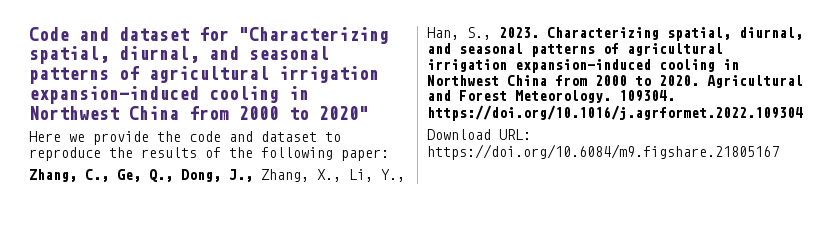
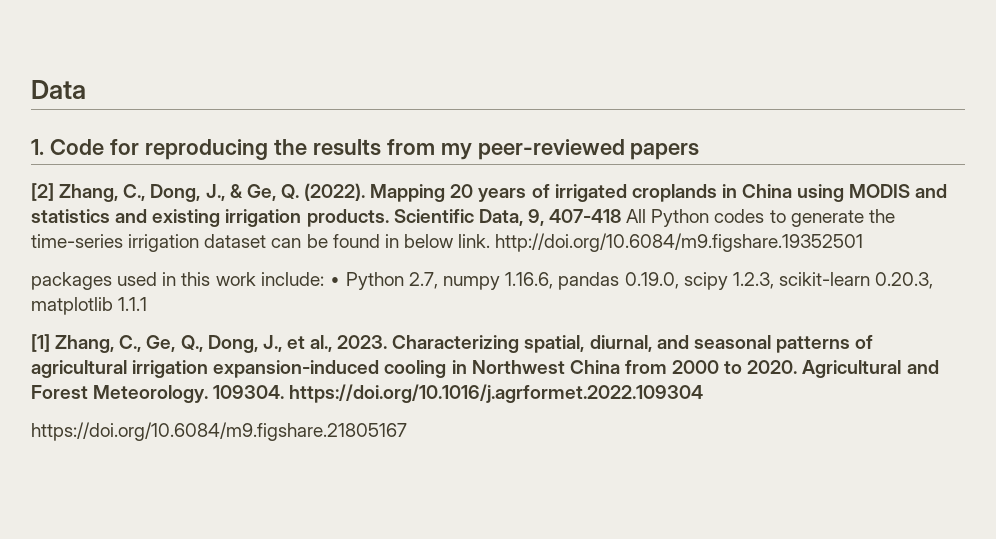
[29,27,389,44] [29,46,329,64] [29,66,379,84] [29,86,309,104] [29,106,369,120] [29,131,341,145] [29,147,389,161] Code and dataset for "Characterizing spatial, diurnal, and seasonal patterns of agricultural irrigation expansion-induced cooling in Northwest China from 2000 to 2020" // Here we provide the code and dataset to reproduce the results of the following paper: // -> [31,80,86,99] [31,139,700,160] [31,183,948,202] [31,209,895,227] [31,233,864,252] [31,272,934,290] [31,297,148,315] [31,334,50,352] Data // 1. Code for reproducing the results from my peer-reviewed papers // [2] Zhang, C., Dong, J., & Ge, Q. (2022). Mapping 20 years of irrigated croplands in China using MODIS and statistics and existing irrigation products. Scientific Data, 9, 407-418 All Python codes to generate the time-series irrigation dataset can be found in below link. http://doi.org/10.6084/m9.figshare.19352501 // packages used in this work include: ∙ Python 2.7, numpy 1.16.6, pandas 0.19.0, scipy 1.2.3, scikit-learn 0.20.3, matplotlib 1.1.1 // [1]
[261,169,405,182] [427,27,491,40] Zhang, X., Li, Y., Han, S., -> [286,335,333,352] et al.,
[427,129,531,140] Download URL: -> (704, 393) none

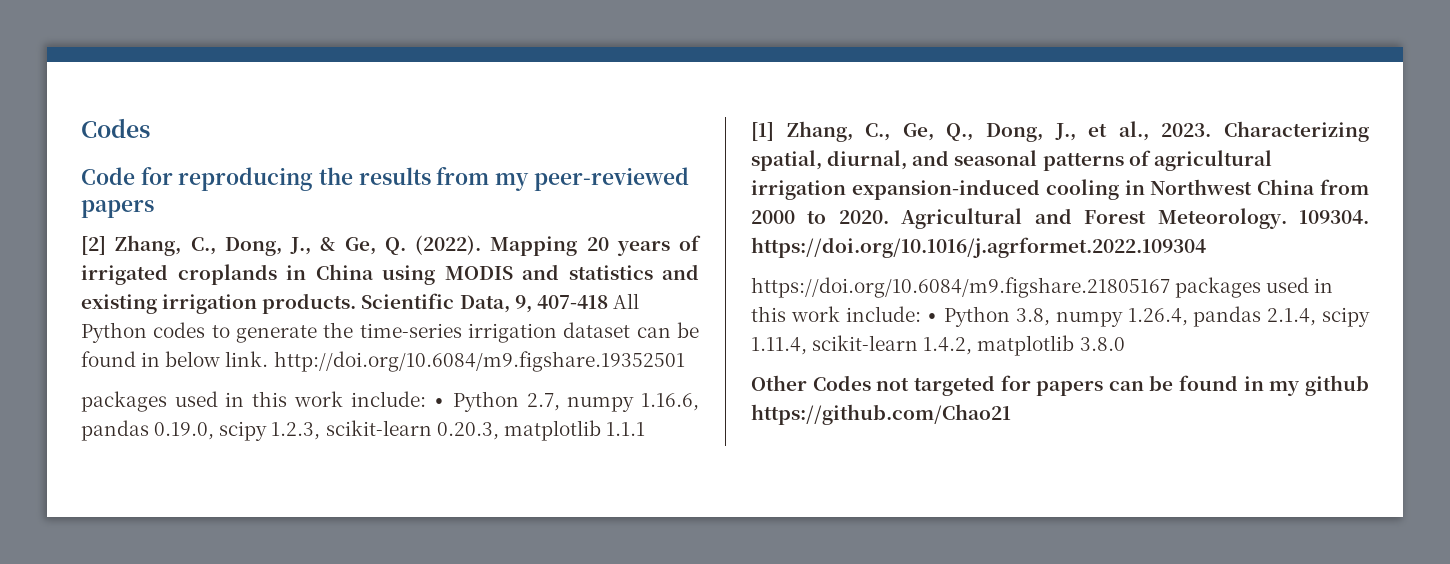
[31,80,86,99] [31,139,44,155] Data // 1. -> [81,118,150,138] Codes //
(407, 431) none -> [1175,277,1334,298] [751,306,1370,327] [751,335,1125,356] [751,375,1369,396] [751,404,1011,425] packages used in this work include: ∙ Python 3.8, numpy 1.26.4, pandas 2.1.4, scipy 1.11.4, scikit-learn 1.4.2, matplotlib 3.8.0 // Other Codes not targeted for papers can be found in my github https://github.com/Chao21

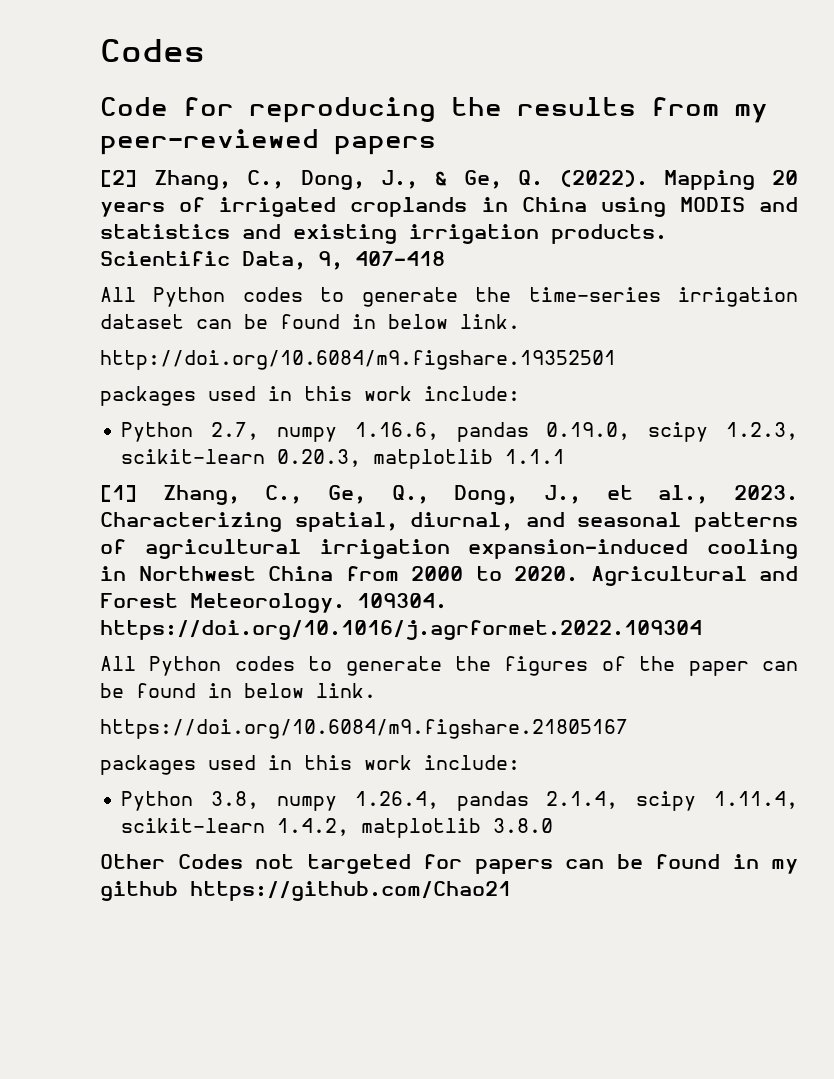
(608, 302) none -> (445, 258) //
(269, 359) none -> (520, 321) //
[433,398,446,407] ∙ -> (520, 393) //
(1206, 247) none -> [100,656,798,676] [100,683,376,698] // All Python codes to generate the figures of the paper can be found in below link.
[1175,277,1334,298] [751,306,939,322] packages used in this work include: ∙ -> [100,755,520,775] // packages used in this work include: //

